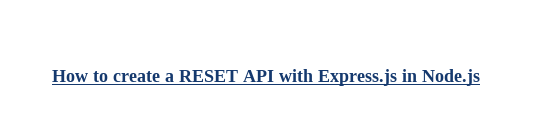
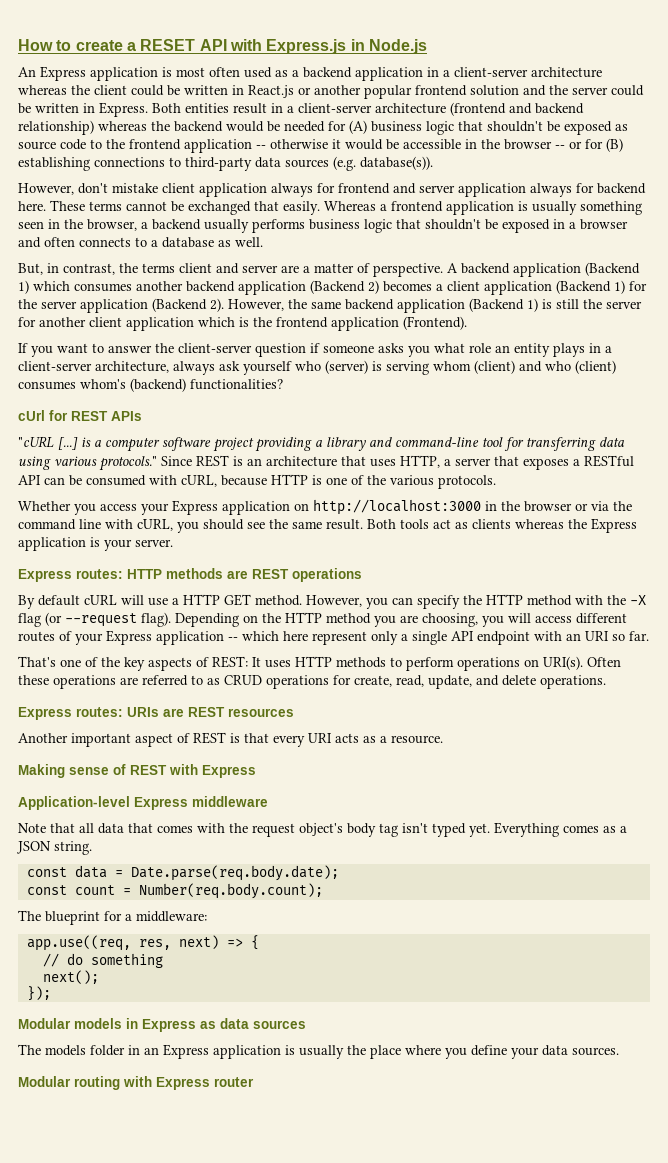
(480, 77) none -> [18,66,602,81] [18,85,644,99] [18,102,584,117] [18,120,628,135] [18,138,623,153] [18,156,433,171] [18,183,646,197] [18,200,642,215] [18,219,628,233] [18,237,263,248] [18,262,640,277] [18,280,647,295] [18,298,642,313] [18,316,467,331] [18,343,612,357] [18,360,616,375] [18,378,283,392] [18,410,142,421] [18,436,625,452] [18,455,634,471] [18,474,496,489] [18,499,632,515] [18,518,637,533] [18,537,173,551] [18,568,362,582] [18,594,646,609] [18,612,627,627] [18,630,649,645] [18,656,621,671] [18,675,606,689] [18,707,294,720] [18,732,443,747] [18,764,256,778] [18,796,268,810] [18,822,627,837] [17,841,92,855] [26,865,339,881] [26,883,323,899] [18,910,207,925] [26,935,259,951] [42,953,163,968] [42,970,99,984] [26,986,51,1001] [18,1018,306,1032] [18,1044,619,1059] [18,1076,254,1090] // An Express application is most often used as a backend application in a client-server architecture whereas the client could be written in React.js or another popular frontend solution and the server could be written in Express. Both entities result in a client-server architecture (frontend and backend relationship) whereas the backend would be needed for (A) business logic that shouldn't be exposed as source code to the frontend application -- otherwise it would be accessible in the browser -- or for (B) establishing connections to third-party data sources (e.g. database(s)). // However, don't mistake client application always for frontend and server application always for backend here. These terms cannot be exchanged that easily. Whereas a frontend application is usually something seen in the browser, a backend usually performs business logic that shouldn't be exposed in a browser and often connects to a database as well. // But, in contrast, the terms client and server are a matter of perspective. A backend application (Backend 1) which consumes another backend application (Backend 2) becomes a client application (Backend 1) for the server application (Backend 2). However, the same backend application (Backend 1) is still the server for another client application which is the frontend application (Frontend). // If you want to answer the client-server question if someone asks you what role an entity plays in a client-server architecture, always ask yourself who (server) is serving whom (client) and who (client) consumes whom's (backend) functionalities? // cUrl for REST APIs // "cURL [...] is a computer software project providing a library and command-line tool for transferring data using various protocols." Since REST is an architecture that uses HTTP, a server that exposes a RESTful API can be consumed with cURL, because HTTP is one of the various protocols. // Whether you access your Express application on http://localhost:3000 in the browser or via the command line with cURL, you should see the same result. Both tools act as clients whereas the Express application is your server. // Express routes: HTTP methods are REST operations // By default cURL will use a HTTP GET method. However, you can specify the HTTP method with the -X flag (or --request flag). Depending on the HTTP method you are choosing, you will access different routes of your Express application -- which here represent only a single API endpoint with an URI so far. // That's one of the key aspects of REST: It uses HTTP methods to perform operations on URI(s). Often these operations are referred to as CRUD operations for create, read, update, and delete operations. // Express routes: URIs are REST resources // Another important aspect of REST is that every URI acts as a resource. // Making sense of REST with Express // Application-level Express middleware // Note that all data that comes with the request object's body tag isn't typed yet. Everything comes as a JSON string. // const data = Date.parse(req.body.date); // const count = Number(req.body.count); // The blueprint for a middleware: // app.use((req, res, next) => { // // do something // next(); // }); // Modular models in Express as data sources // The models folder in an Express application is usually the place where you define your data sources. // Modular routing with Express router

